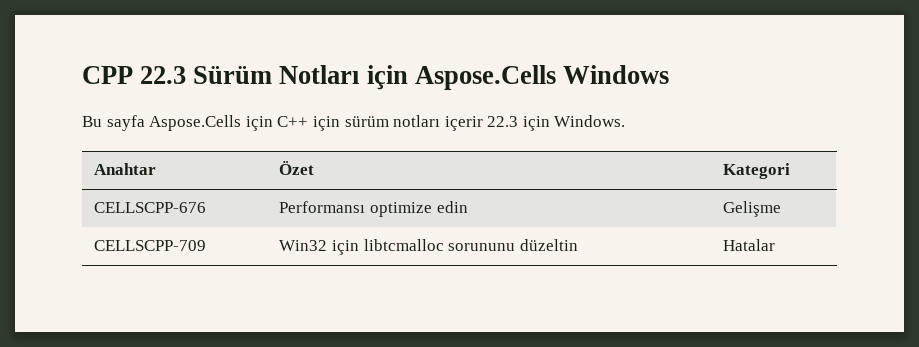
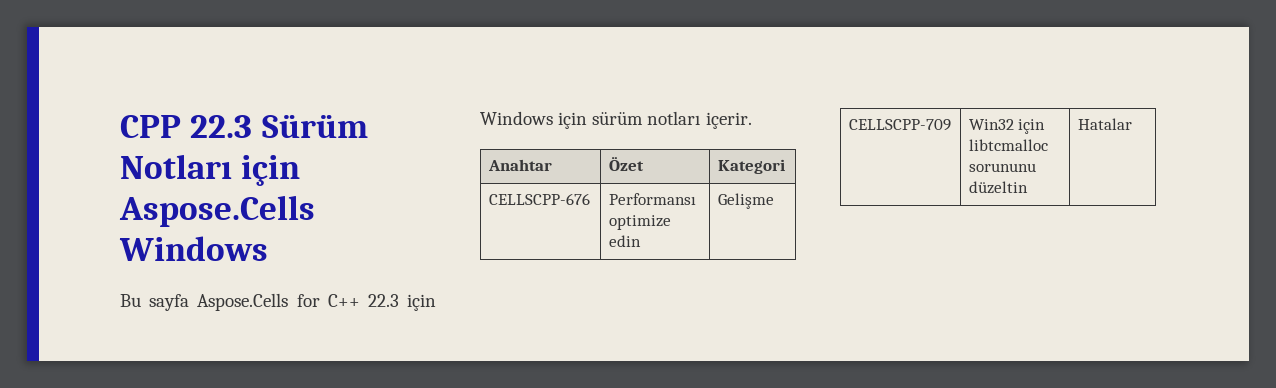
[245,115,626,131] için C++ için sürüm notları içerir 22.3 için Windows. -> [296,294,436,311] [480,111,752,129] for C++ 22.3 için Windows için sürüm notları içerir.

